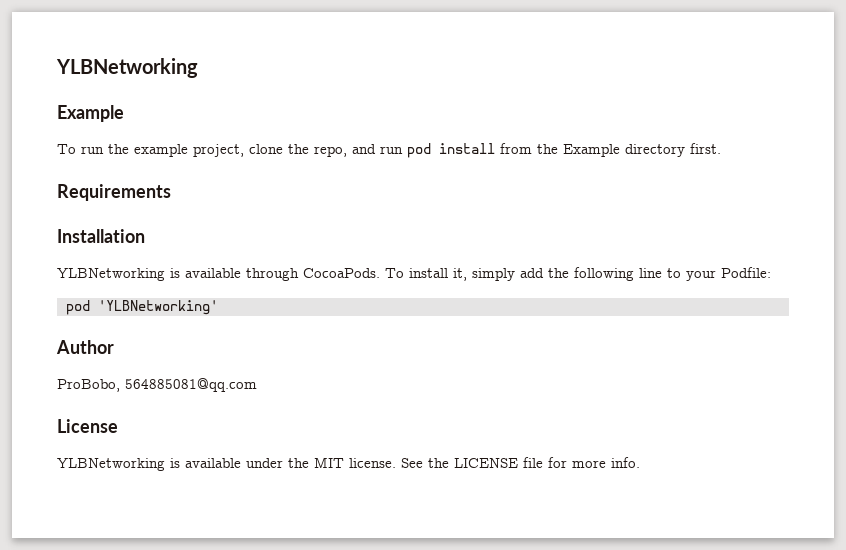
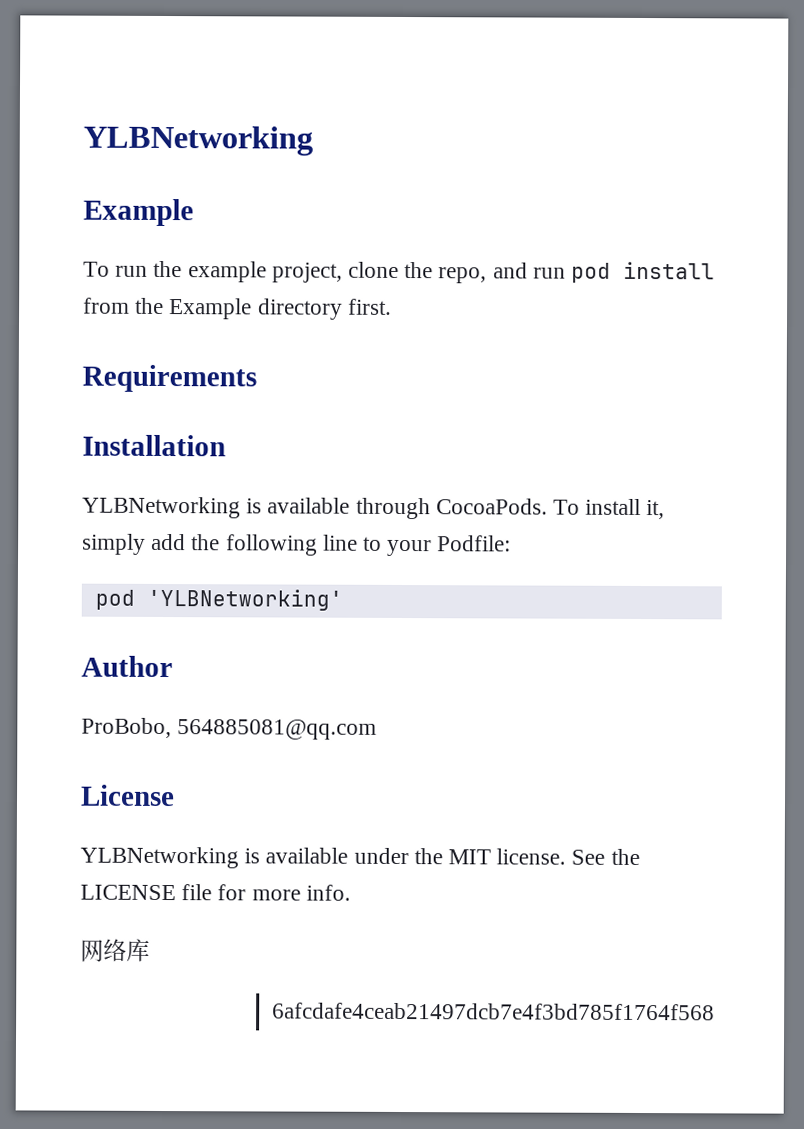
(640, 462) none -> [80,938,150,962] [272,1002,715,1021] // 网络库 // 6afcdafe4ceab21497dcb7e4f3bd785f1764f568

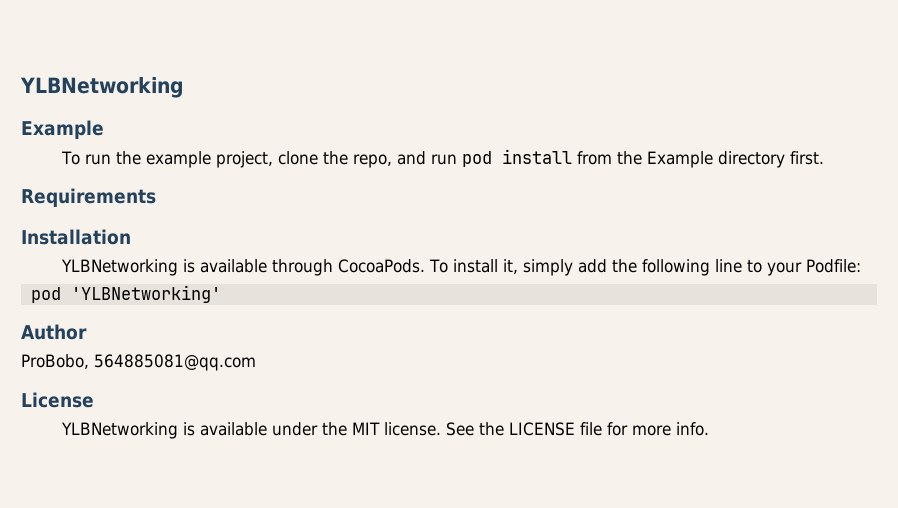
[80,938,150,962] [272,1002,715,1021] // 网络库 // 6afcdafe4ceab21497dcb7e4f3bd785f1764f568 -> (709, 429) none

